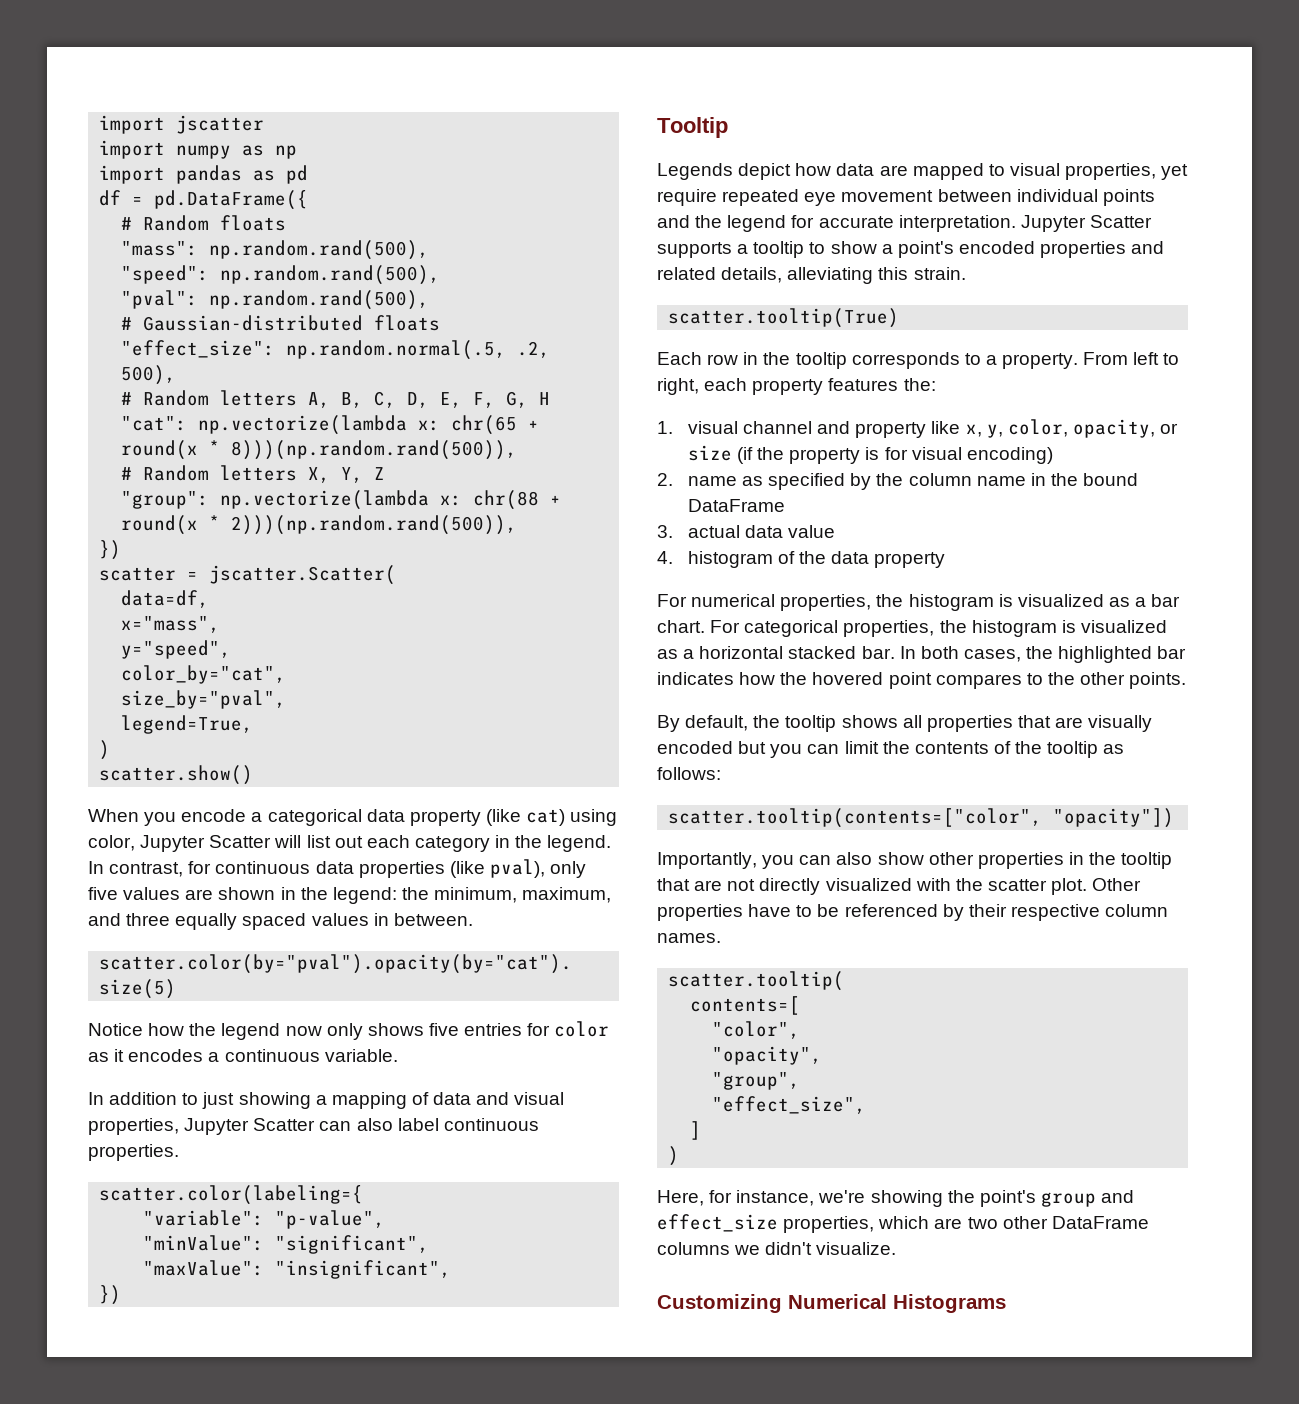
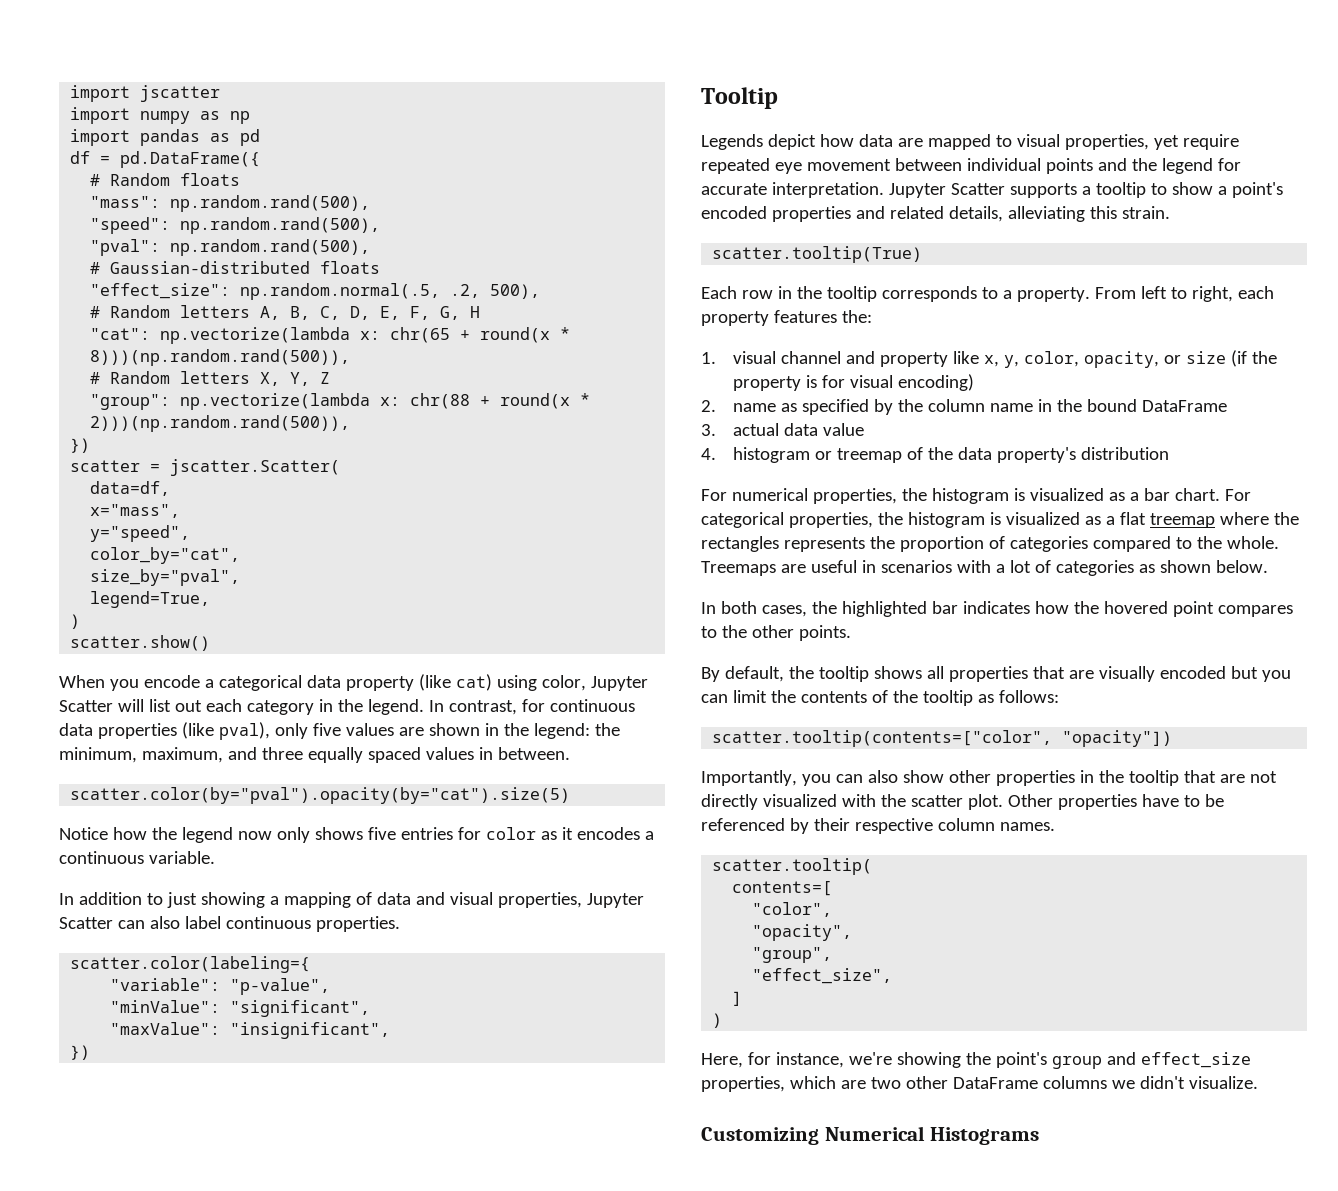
(773, 559) none -> [814,448,902,463] or treemap
[874,552,946,568] property -> [996,447,1169,463] property's distribution
[699,646,895,659] horizontal stacked bar. -> [1119,512,1299,528] [701,536,1279,552] [701,560,1268,576] flat treemap where the rectangles represents the proportion of categories compared to the whole. Treemaps are useful in scenarios with a lot of categories as shown below. //

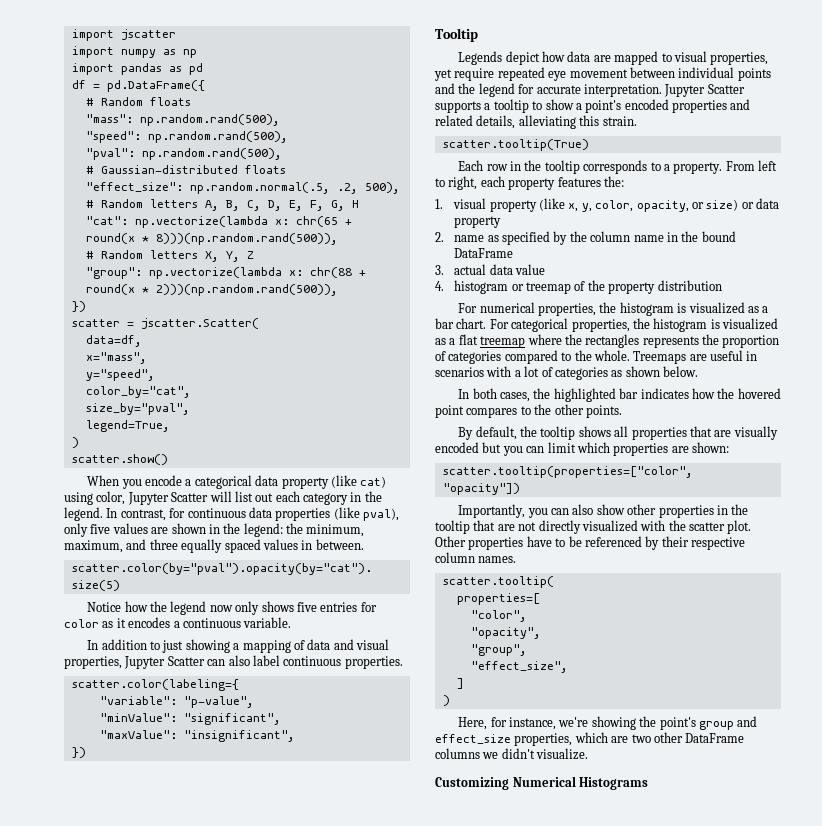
[780,351,979,367] channel and property like -> [489,198,566,212] property (like
[1185,350,1277,367] [732,374,974,391] size (if the property is for visual encoding) -> [706,198,780,211] [454,216,502,228] size) or data property
[957,447,1076,463] data property's -> [608,282,656,294] property
[770,690,1059,706] [712,730,1053,747] the contents of the tooltip as follows: // scatter.tooltip(contents=["color", -> [576,442,729,456] [442,466,693,478] which properties are shown: // scatter.tooltip(properties=["color",
[732,881,833,896] contents=[ -> [456,593,540,605] properties=[

